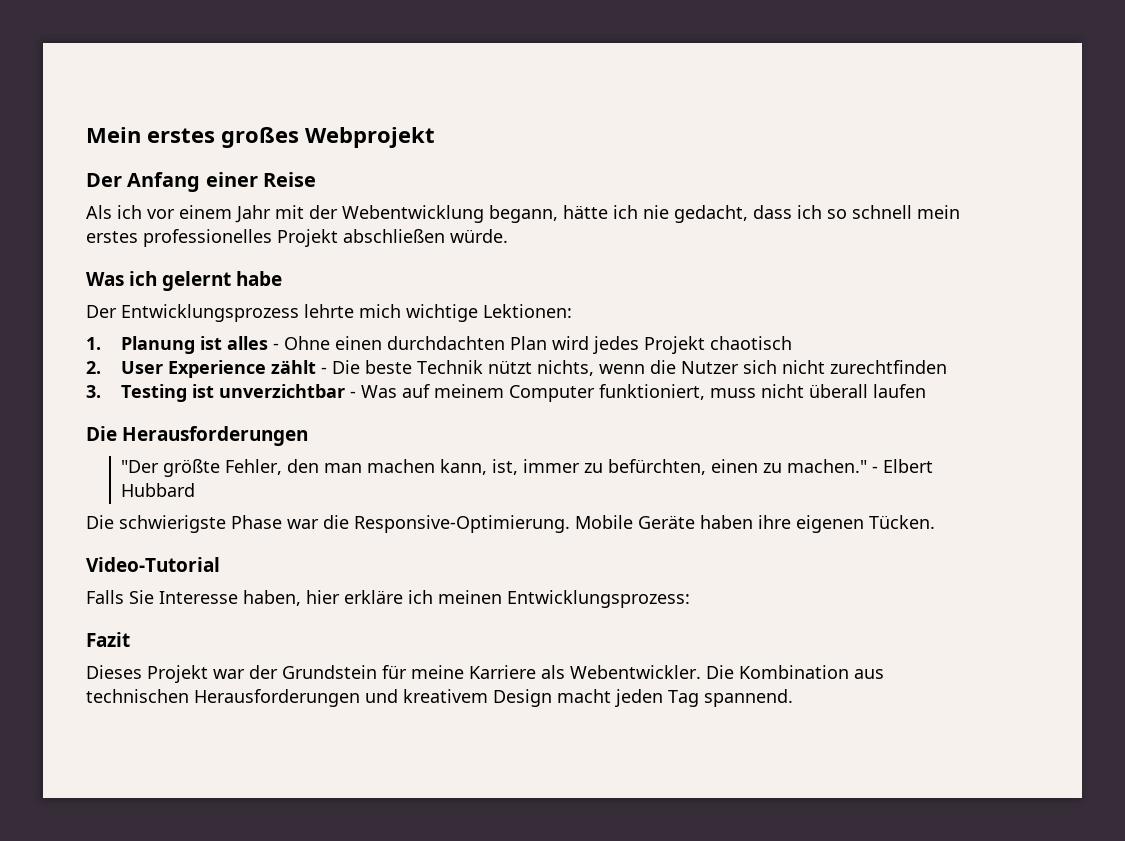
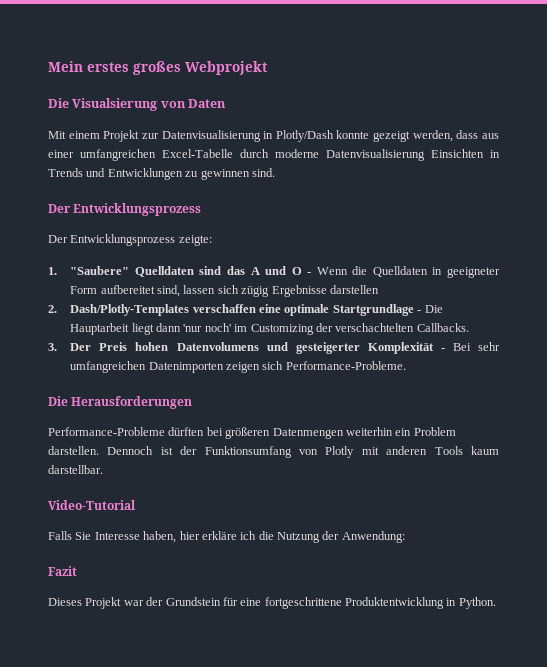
[86,172,317,192] [86,205,960,223] [86,229,508,247] [86,271,283,291] [86,304,572,322] [86,336,793,354] [86,360,948,378] [86,384,927,402] [86,426,309,446] [121,459,934,477] [121,483,196,497] [86,515,935,533] Der Anfang einer Reise // Als ich vor einem Jahr mit der Webentwicklung begann, hätte ich nie gedacht, dass ich so schnell mein erstes professionelles Projekt abschließen würde. // Was ich gelernt habe // Der Entwicklungsprozess lehrte mich wichtige Lektionen: // 1. Planung ist alles - Ohne einen durchdachten Plan wird jedes Projekt chaotisch // 2. User Experience zählt - Die beste Technik nützt nichts, wenn die Nutzer sich nicht zurechtfinden // 3. Testing ist unverzichtbar - Was auf meinem Computer funktioniert, muss nicht überall laufen // Die Herausforderungen // "Der größte Fehler, den man machen kann, ist, immer zu befürchten, einen zu machen." - Elbert Hubbard // Die schwierigste Phase war die Responsive-Optimierung. Mobile Geräte haben ihre eigenen Tücken. -> [48,98,227,111] [48,130,499,142] [48,149,500,161] [48,168,275,180] [48,203,202,216] [48,234,212,246] [48,266,501,278] [70,285,379,297] [48,304,443,316] [70,323,469,335] [48,342,500,354] [70,361,406,373] [48,396,193,409] [48,427,456,439] [48,446,499,458] [48,465,103,474] Die Visualsierung von Daten // Mit einem Projekt zur Datenvisualisierung in Plotly/Dash konnte gezeigt werden, dass aus einer umfangreichen Excel-Tabelle durch moderne Datenvisualisierung Einsichten in Trends und Entwicklungen zu gewinnen sind. // Der Entwicklungsprozess // Der Entwicklungsprozess zeigte: // 1. "Saubere" Quelldaten sind das A und O - Wenn die Quelldaten in geeigneter Form aufbereitet sind, lassen sich zügig Ergebnisse darstellen // 2. Dash/Plotly-Templates verschaffen eine optimale Startgrundlage - Die Hauptarbeit liegt dann 'nur noch' im Customizing der verschachtelten Callbacks. // 3. Der Preis hohen Datenvolumens und gesteigerter Komplexität - Bei sehr umfangreichen Datenimporten zeigen sich Performance-Probleme. // Die Herausforderungen // Performance-Probleme dürften bei größeren Datenmengen weiterhin ein Problem darstellen. Dennoch ist der Funktionsumfang von Plotly mit anderen Tools kaum darstellbar.
[438,590,690,608] meinen Entwicklungsprozess: -> [258,531,405,543] die Nutzung der Anwendung:
[411,665,884,679] [86,689,793,707] meine Karriere als Webentwickler. Die Kombination aus technischen Herausforderungen und kreativem Design macht jeden Tag spannend. -> [240,597,496,609] eine fortgeschrittene Produktentwicklung in Python.

